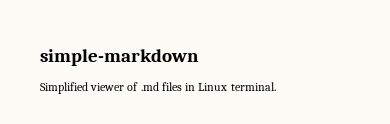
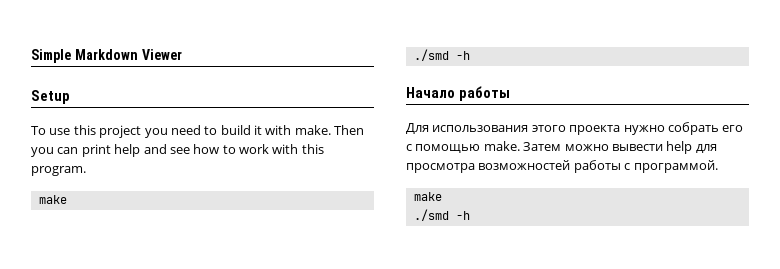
[40,49,199,66] [40,82,276,94] simple-markdown // Simplified viewer of .md files in Linux terminal. -> [31,49,182,63] [31,90,70,104] [31,125,365,138] [31,144,324,157] [31,166,86,176] [38,195,67,204] [413,49,470,61] [406,86,510,101] [406,122,744,135] [406,141,717,154] [406,160,718,173] [413,192,442,201] [413,209,470,221] Simple Markdown Viewer // Setup // To use this project you need to build it with make. Then you can print help and see how to work with this program. // make // ./smd -h // Начало работы // Для использования этого проекта нужно собрать его с помощью make. Затем можно вывести help для просмотра возможностей работы с программой. // make // ./smd -h

